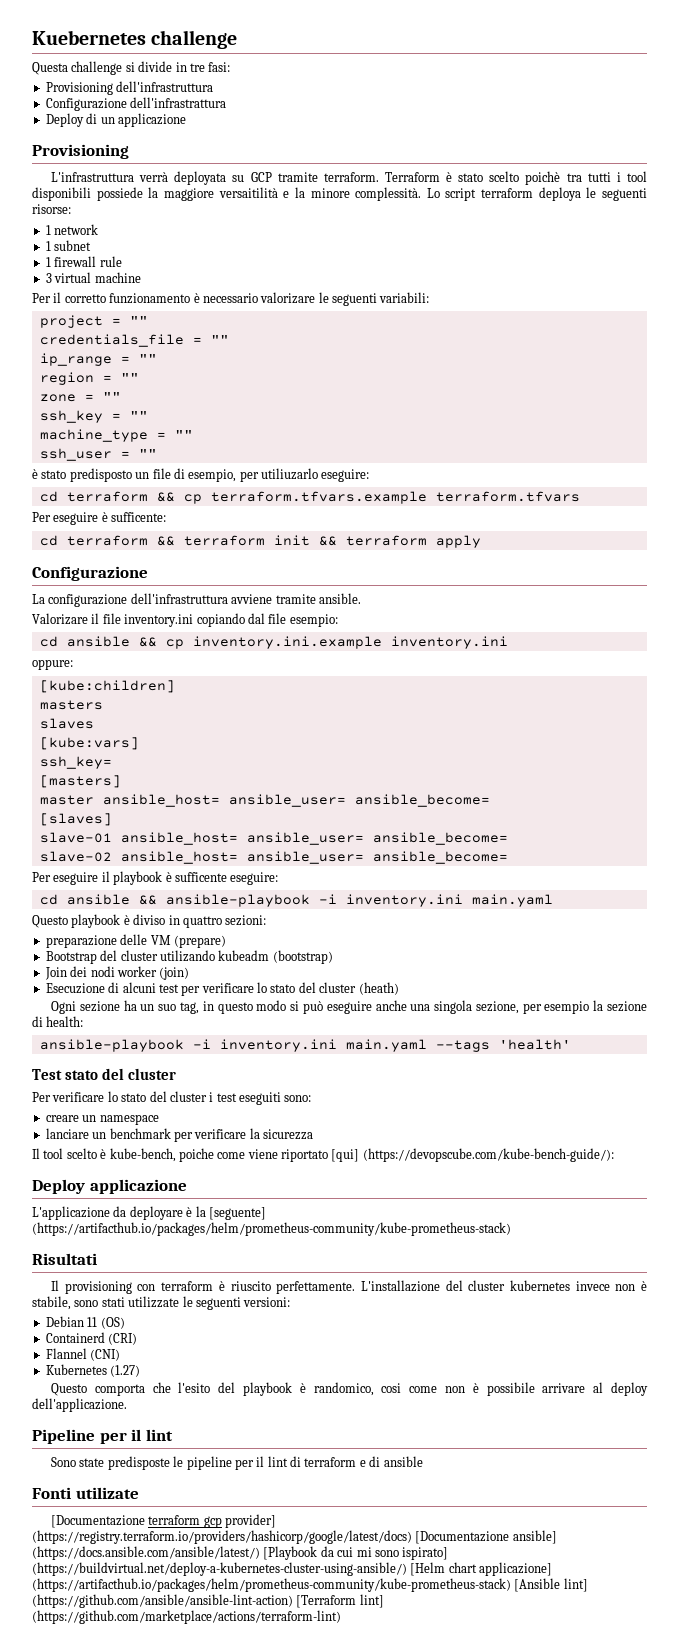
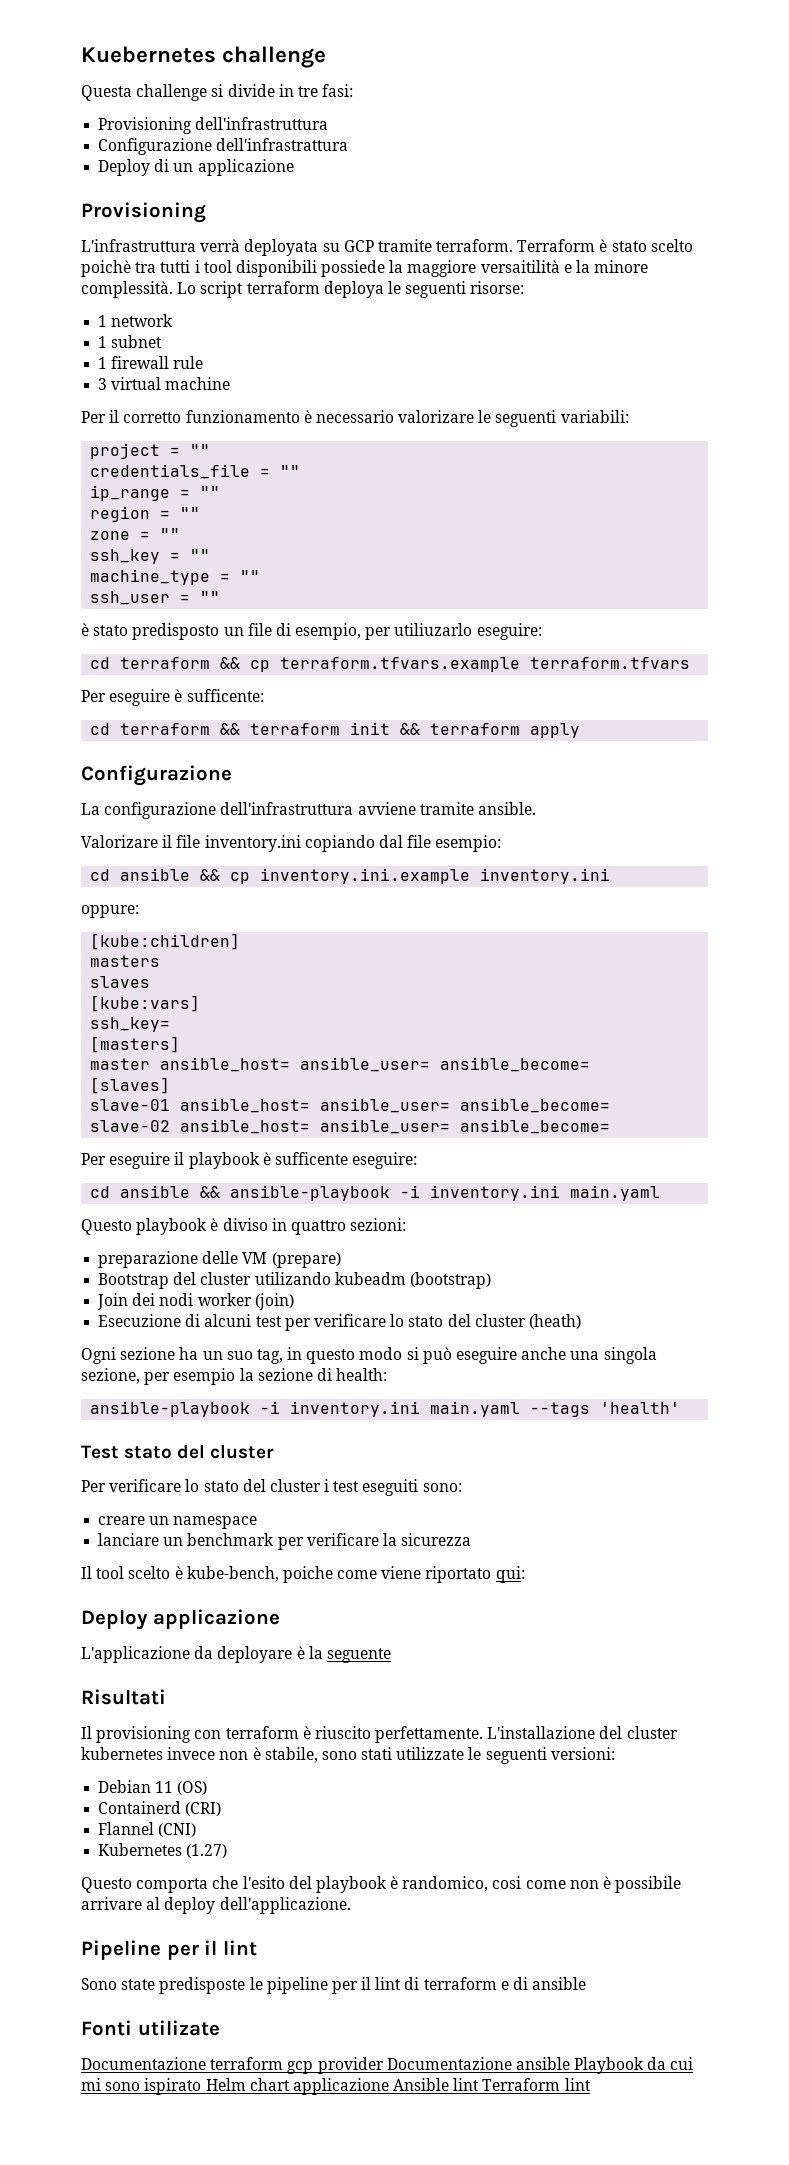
[331,1148,614,1162] [qui] (https://devopscube.com/kube-bench-guide/): -> [495,1566,525,1583] qui:
[208,1207,266,1220] [32,1222,511,1236] [seguente] (https://artifacthub.io/packages/helm/prometheus-community/kube-prometheus-stack) -> [326,1648,391,1663] seguente
[51,1515,146,1528] [Documentazione -> [81,2057,206,2070] Documentazione
[225,1514,277,1528] [32,1530,557,1544] [32,1546,449,1560] [32,1562,553,1576] [32,1578,588,1592] [32,1594,384,1608] [32,1610,341,1624] provider] (https://registry.terraform.io/providers/hashicorp/google/latest/docs) [Documentazione ansible] (https://docs.ansible.com/ansible/latest/) [Playbook da cui mi sono ispirato] (https://buildvirtual.net/deploy-a-kubernetes-cluster-using-ansible/) [Helm chart applicazione] (https://artifacthub.io/packages/helm/prometheus-community/kube-prometheus-stack) [Ansible lint] (https://github.com/ansible/ansible-lint-action) [Terraform lint] (https://github.com/marketplace/actions/terraform-lint) -> [317,2057,694,2074] [81,2078,591,2095] provider Documentazione ansible Playbook da cui mi sono ispirato Helm chart applicazione Ansible lint Terraform lint

